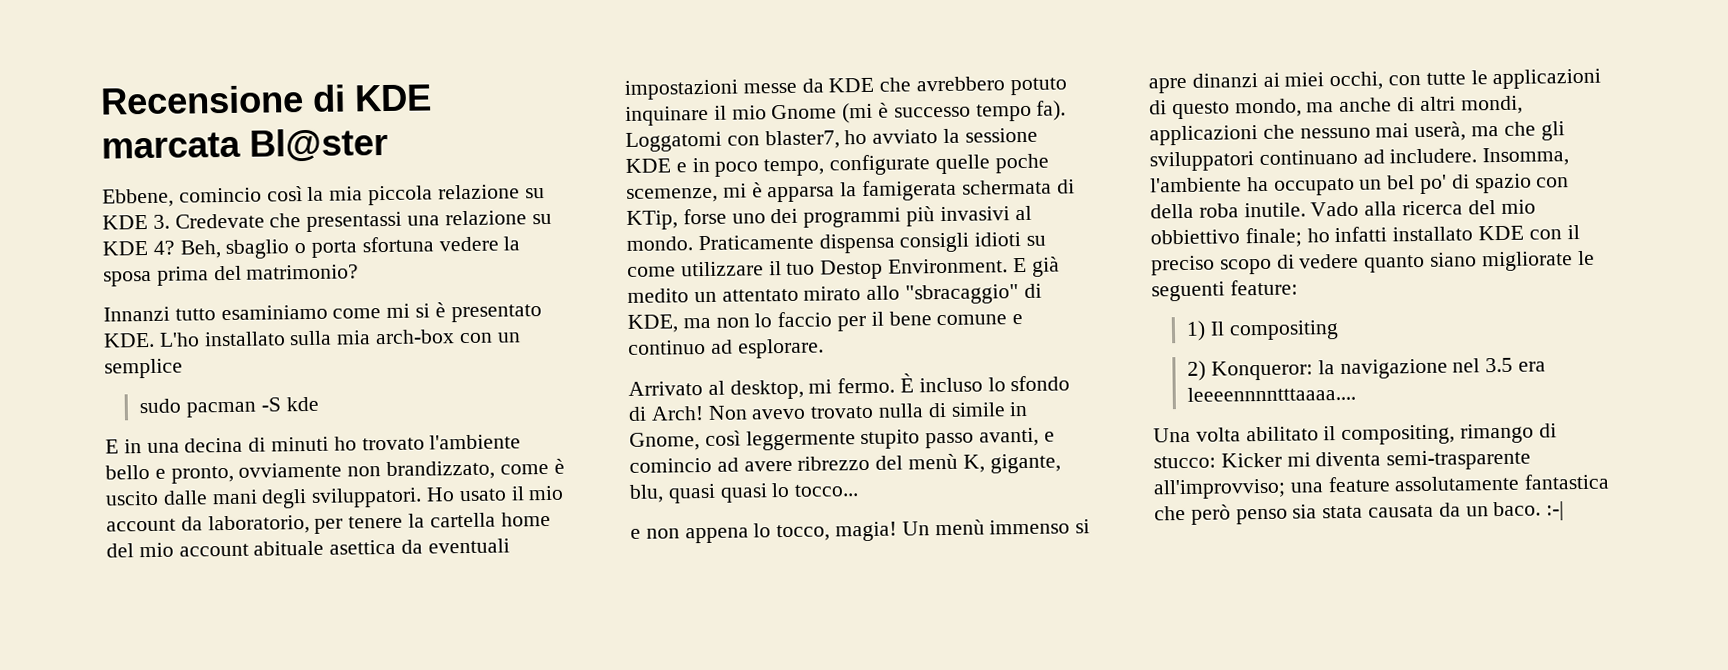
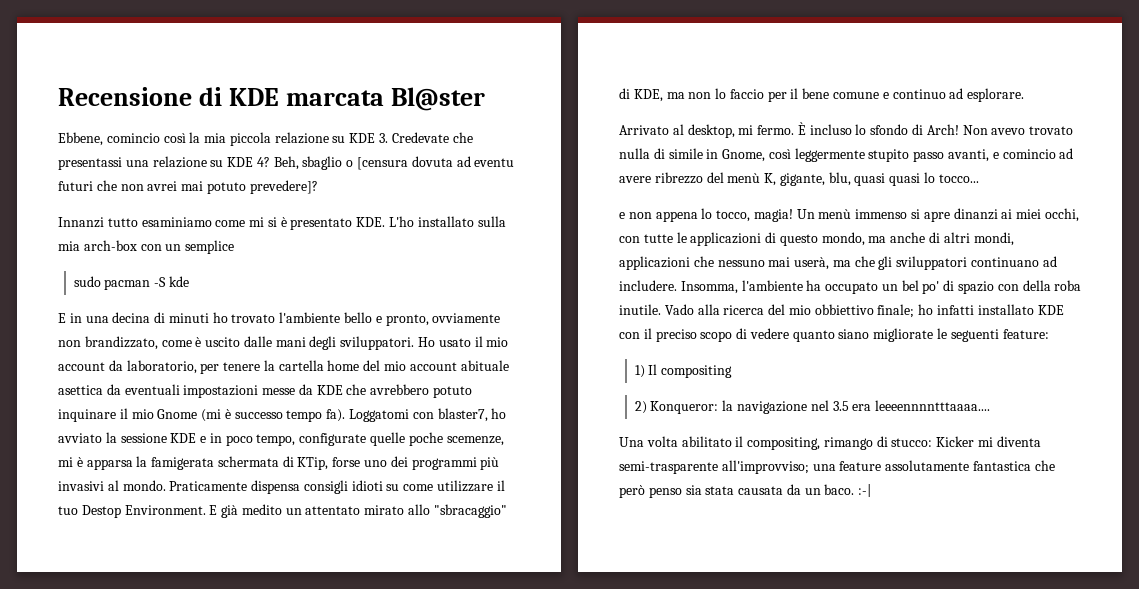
[311,236,521,258] [103,264,360,287] porta sfortuna vedere la sposa prima del matrimonio? -> [357,156,515,170] [58,180,318,194] [censura dovuta ad eventu futuri che non avrei mai potuto prevedere]?

